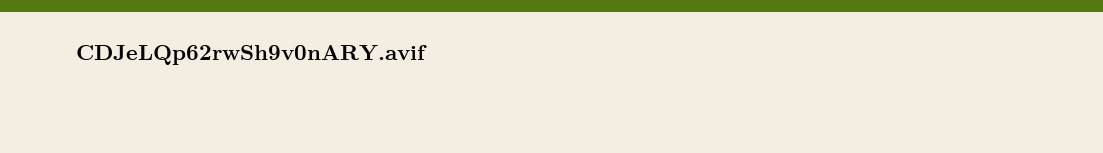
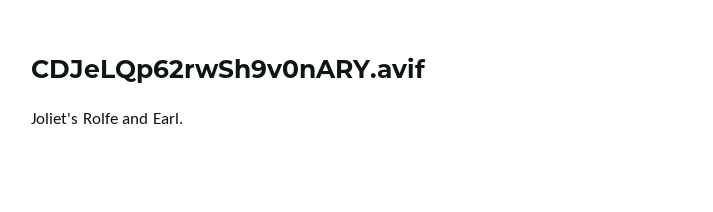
(427, 55) none -> [31,113,183,124] // Joliet's Rolfe and Earl.

